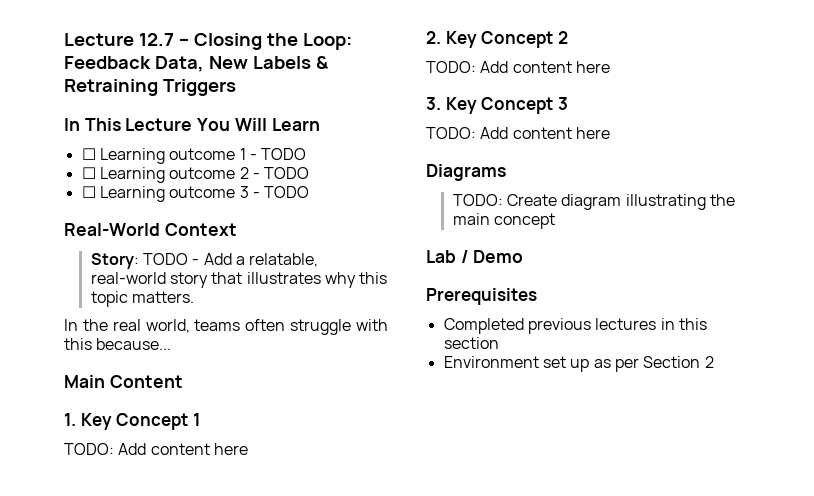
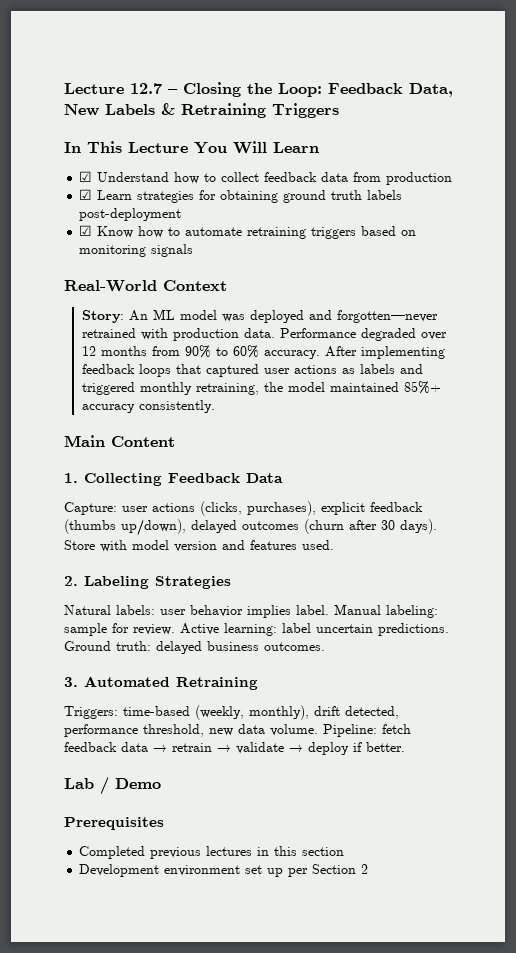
[81,148,307,164] [81,167,310,183] [81,186,310,202] [64,223,237,236] [90,253,319,269] [90,272,388,288] [90,291,194,307] [64,319,388,335] [64,338,172,350] [64,375,183,388] [64,413,200,430] [64,443,248,455] [426,31,568,48] [426,61,610,73] [426,97,568,114] [426,127,610,139] [426,164,506,181] [452,194,735,210] [452,213,555,229] ☐ Learning outcome 1 - TODO // ☐ Learning outcome 2 - TODO // ☐ Learning outcome 3 - TODO // Real-World Context // Story: TODO - Add a relatable, real-world story that illustrates why this topic matters. // In the real world, teams often struggle with this because... // Main Content // 1. Key Concept 1 // TODO: Add content here // 2. Key Concept 2 // TODO: Add content here // 3. Key Concept 3 // TODO: Add content here // Diagrams // TODO: Create diagram illustrating the main concept -> [79,171,453,185] [79,189,403,203] [79,208,182,221] [79,225,417,239] [79,244,194,257] [64,280,227,292] [81,309,438,323] [81,328,447,341] [81,345,445,359] [81,364,423,377] [81,381,441,395] [81,400,215,413] [64,435,175,447] [64,473,283,486] [64,501,423,516] [64,519,437,536] [64,540,334,552] [64,576,231,589] [64,604,438,618] [64,623,449,636] [64,641,325,654] [64,676,258,690] [64,705,399,720] [64,724,411,737] [64,742,405,755] ☑ Understand how to collect feedback data from production // ☑ Learn strategies for obtaining ground truth labels post-deployment // ☑ Know how to automate retraining triggers based on monitoring signals // Real-World Context // Story: An ML model was deployed and forgotten—never retrained with production data. Performance degraded over 12 months from 90% to 60% accuracy. After implementing feedback loops that captured user actions as labels and triggered monthly retraining, the model maintained 85%+ accuracy consistently. // Main Content // 1. Collecting Feedback Data // Capture: user actions (clicks, purchases), explicit feedback (thumbs up/down), delayed outcomes (churn after 30 days). Store with model version and features used. // 2. Labeling Strategies // Natural labels: user behavior implies label. Manual labeling: sample for review. Active learning: label uncertain predictions. Ground truth: delayed business outcomes. // 3. Automated Retraining // Triggers: time-based (weekly, monthly), drift detected, performance threshold, new data volume. Pipeline: fetch feedback data → retrain → validate → deploy if better.
[443,356,539,368] Environment -> [79,864,241,877] Development environment
[593,359,611,368] as -> (284, 872) none

